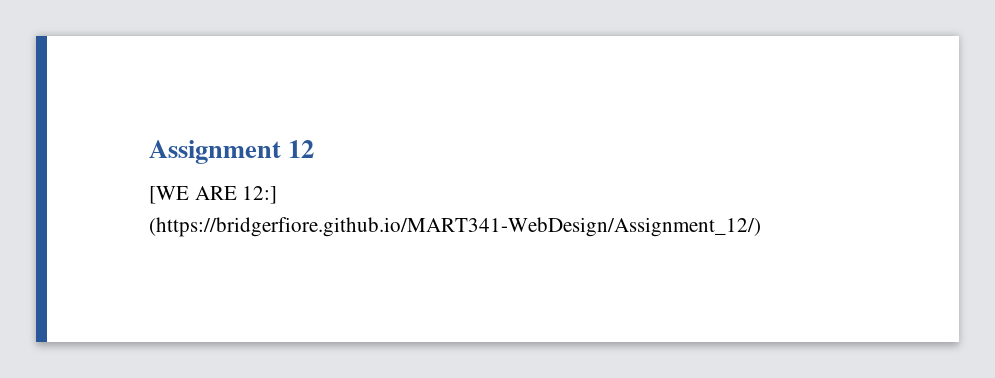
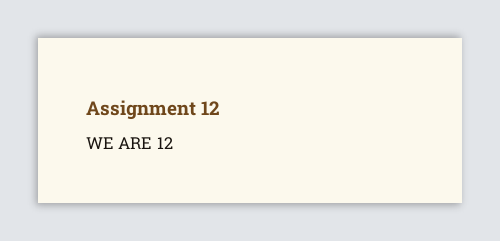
[149,186,278,204] [149,217,761,237] [WE ARE 12:] (https://bridgerfiore.github.io/MART341-WebDesign/Assignment_12/) -> [86,137,173,149] WE ARE 12

